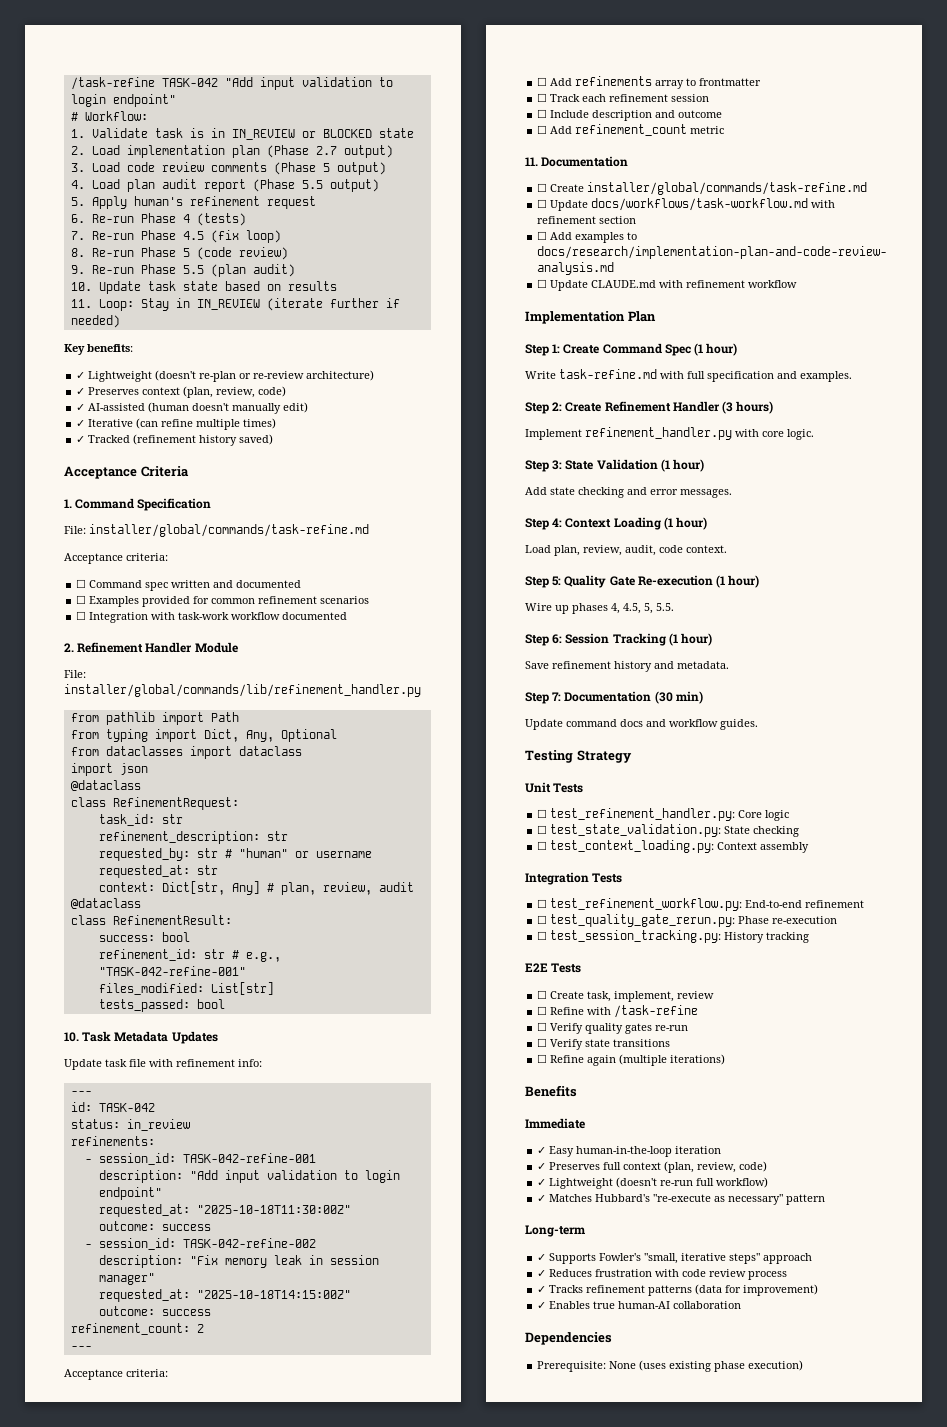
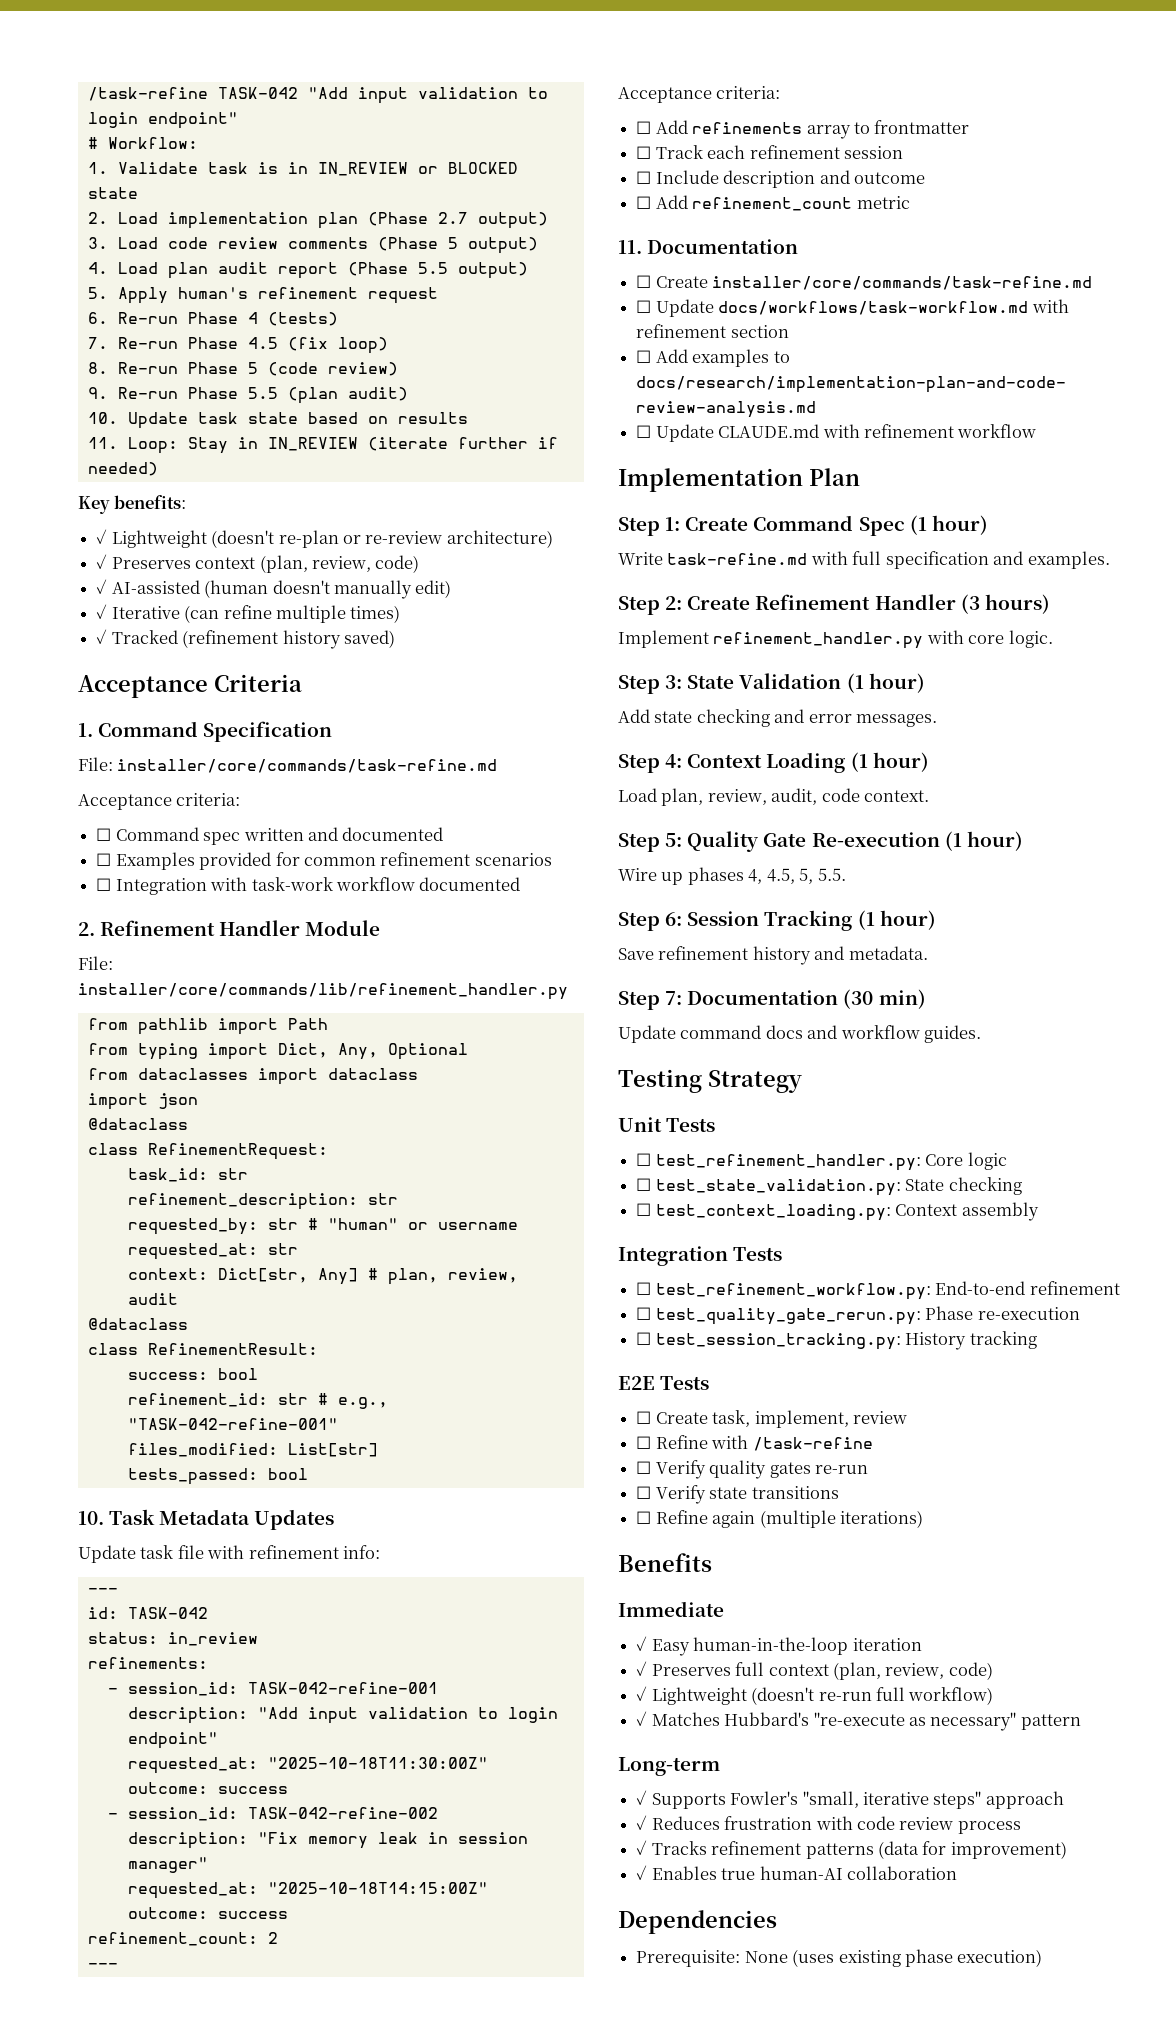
[89,524,369,537] installer/global/commands/task-refine.md -> [117,759,498,773] installer/core/commands/task-refine.md
[64,684,421,697] installer/global/commands/lib/refinement_handler.py -> [78,983,568,1000] installer/core/commands/lib/refinement_handler.py
[587,182,868,195] installer/global/commands/task-refine.md -> [712,276,1093,290] installer/core/commands/task-refine.md

